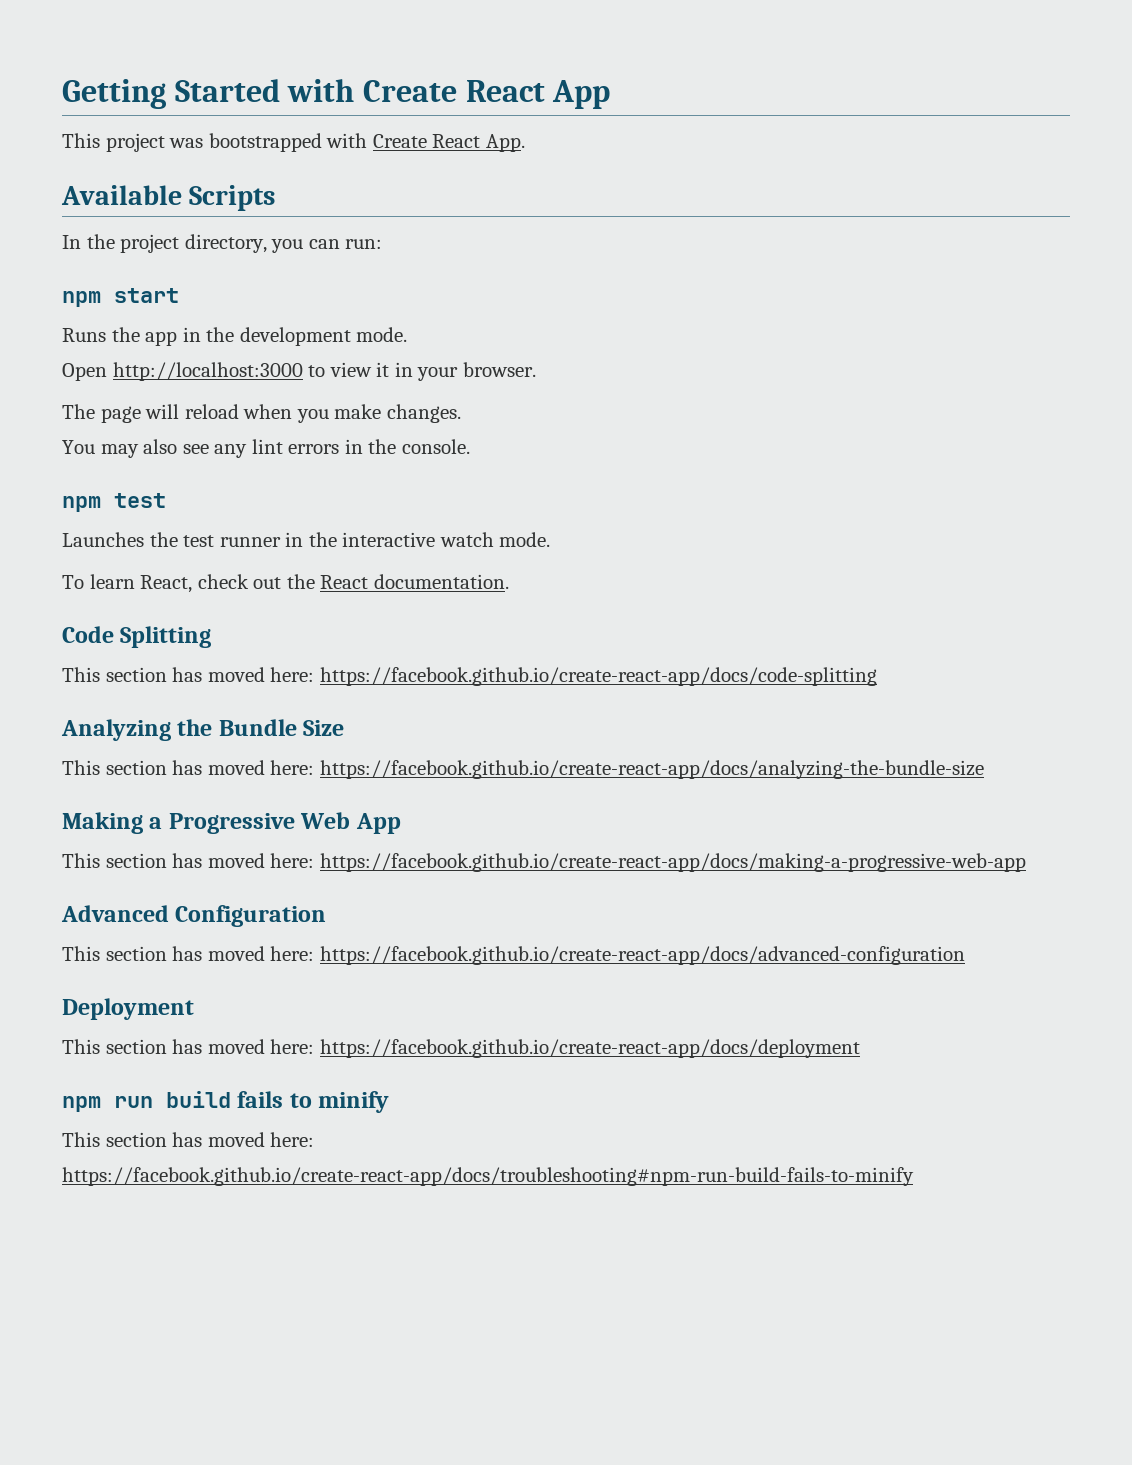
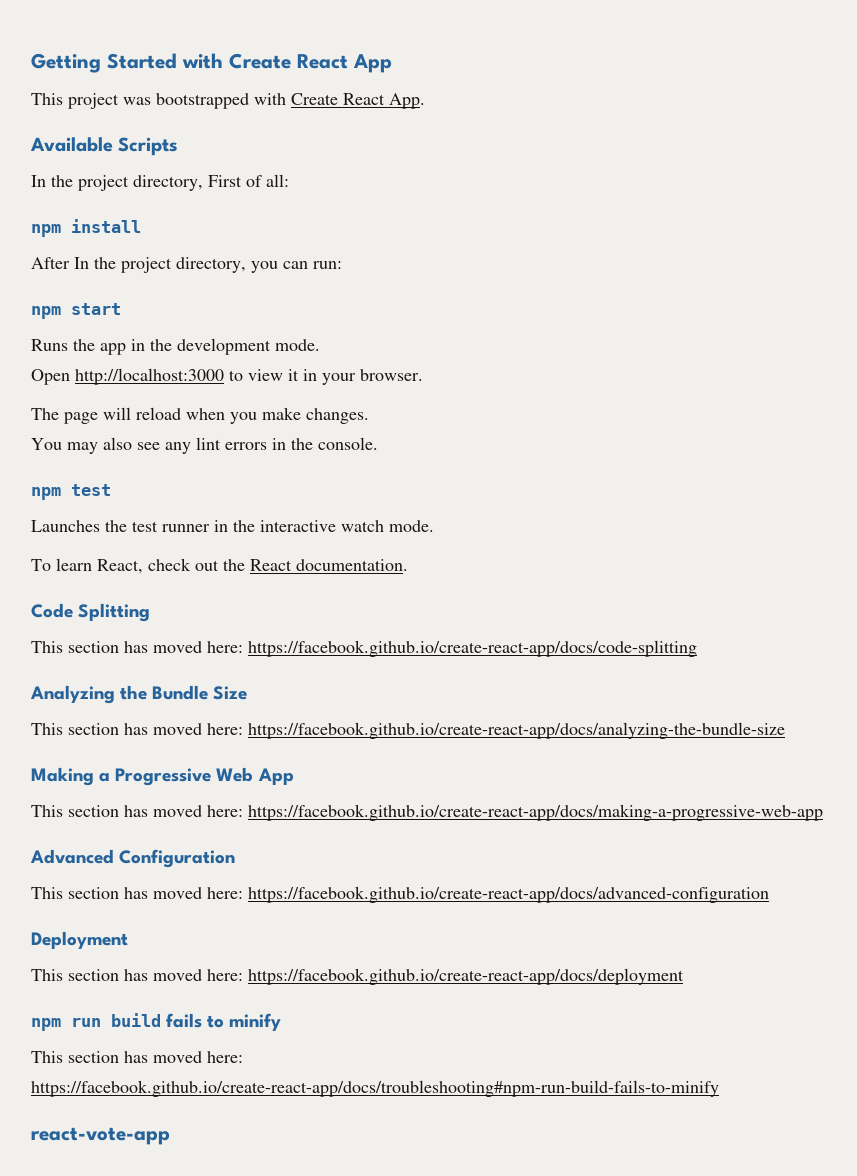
(267, 243) none -> [208,174,289,187] [31,219,141,237] [31,257,246,273] First of all: // npm install // After In the project directory,
(914, 1176) none -> [31,1127,170,1145] // react-vote-app

